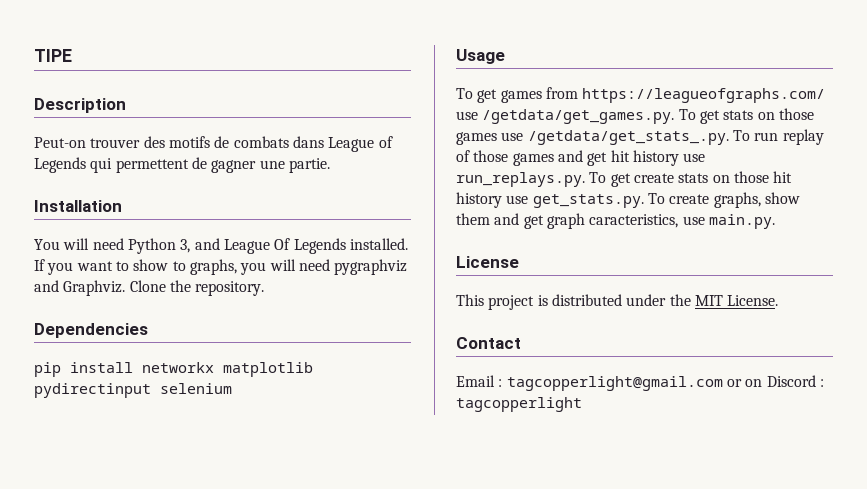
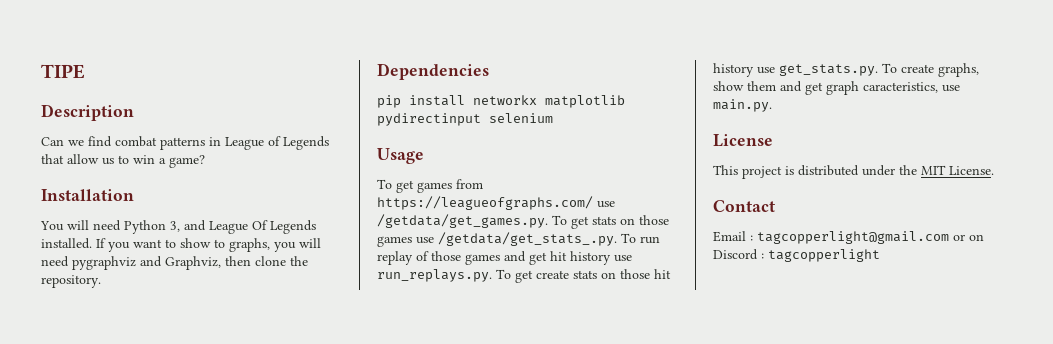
[34,136,393,152] [34,157,330,173] Peut-on trouver des motifs de combats dans League of Legends qui permettent de gagner une partie. -> [41,136,329,150] [41,154,205,168] Can we find combat patterns in League of Legends that allow us to win a game?
[63,280,166,296] Graphviz. Clone -> [165,256,286,270] Graphviz, then clone

